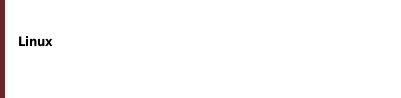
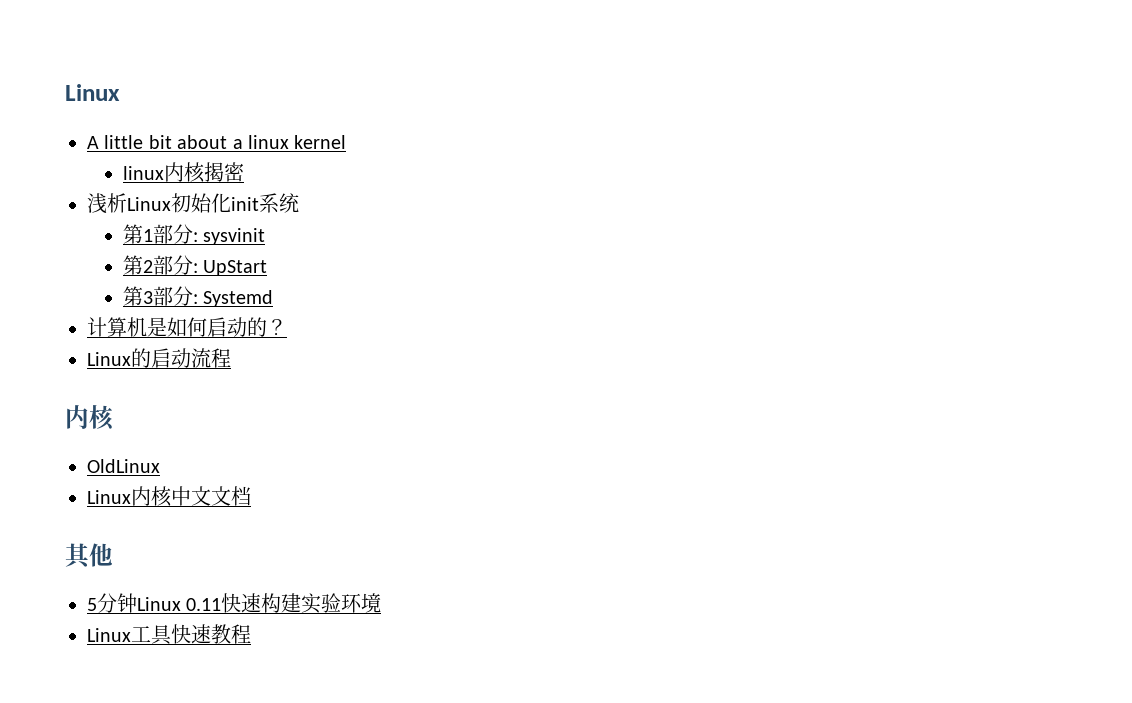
[18,36,53,47] Linux -> [65,84,120,101] [87,135,347,149] [122,162,244,183] [87,193,299,214] [122,224,266,245] [122,255,268,276] [122,286,274,307] [87,317,287,337] [87,348,231,368] [65,405,114,431] [87,459,160,473] [87,486,251,507] [65,543,113,569] [87,593,382,614] [87,624,251,645] Linux // A little bit about a linux kernel // linux内核揭密 // 浅析Linux初始化init系统 // 第1部分: sysvinit // 第2部分: UpStart // 第3部分: Systemd // 计算机是如何启动的？ // Linux的启动流程 // 内核 // OldLinux // Linux内核中文文档 // 其他 // 5分钟Linux 0.11快速构建实验环境 // Linux工具快速教程

